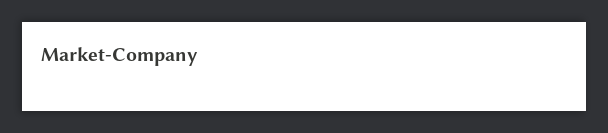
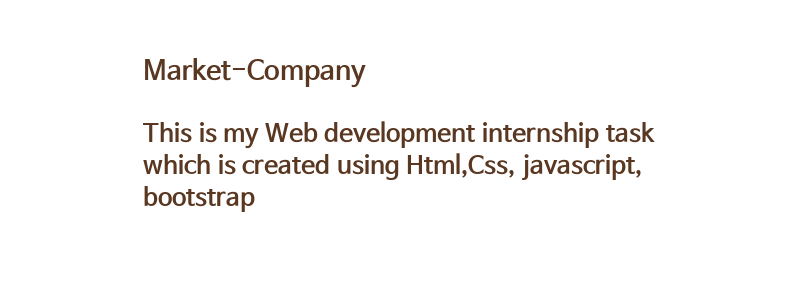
(198, 56) none -> [143,121,655,149] [143,153,643,181] [143,186,255,212] // This is my Web development internship task which is created using Html,Css, javascript, bootstrap

